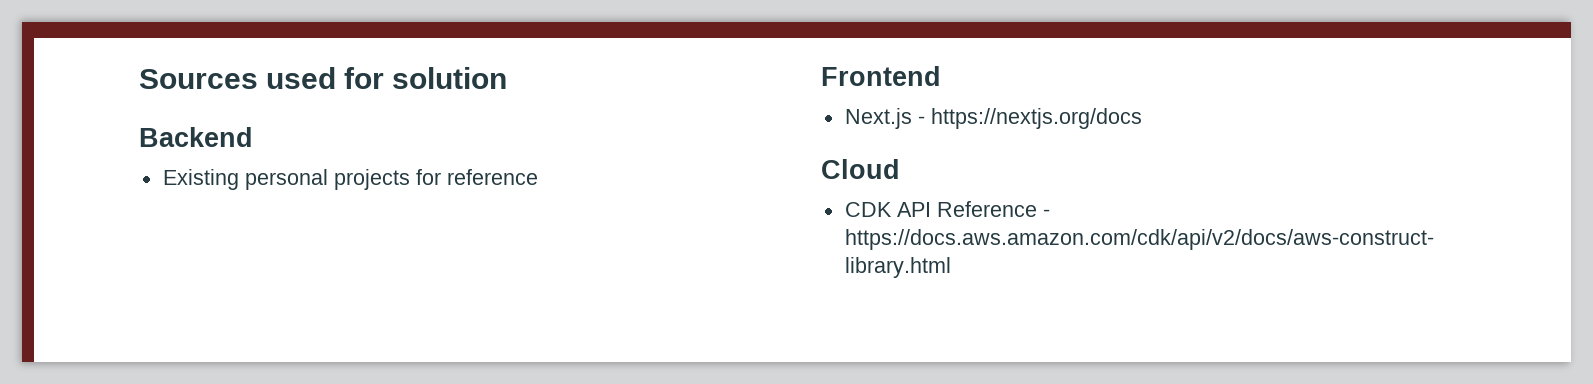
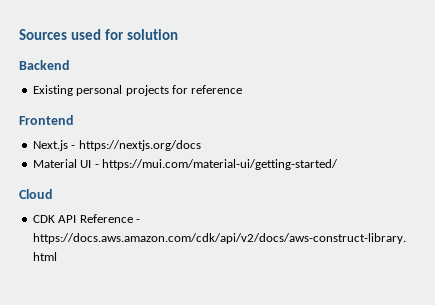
(1142, 118) none -> [32,159,338,170] // Material UI - https://mui.com/material-ui/getting-started/

